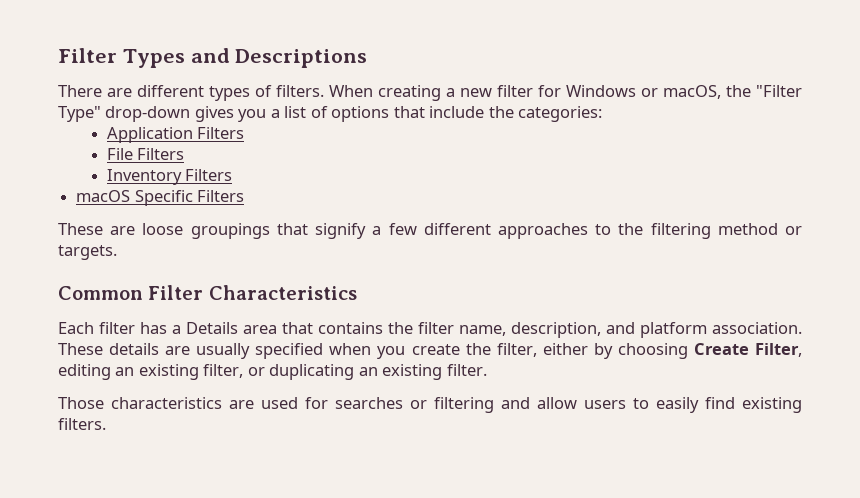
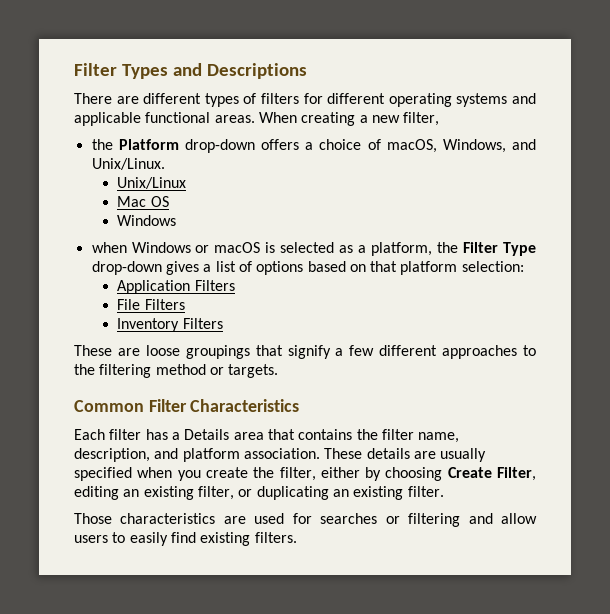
[276,85,802,101] [58,106,101,122] filters. When creating a new filter for Windows or macOS, the "Filter Type" -> [261,93,536,107] [74,112,440,126] [91,139,536,153] [91,158,165,170] [117,177,187,189] [117,196,169,207] [117,215,177,226] [91,242,536,256] filters for different operating systems and applicable functional areas. When creating a new filter, // the Platform drop-down offers a choice of macOS, Windows, and Unix/Linux. // Unix/Linux // Mac OS // Windows // when Windows or macOS is selected as a platform, the Filter Type
[238,109,267,122] you -> (199, 268) none
[393,106,603,122] that include the categories: -> [307,261,524,275] based on that platform selection:
[76,190,245,206] // macOS Specific Filters -> (223, 323) none

